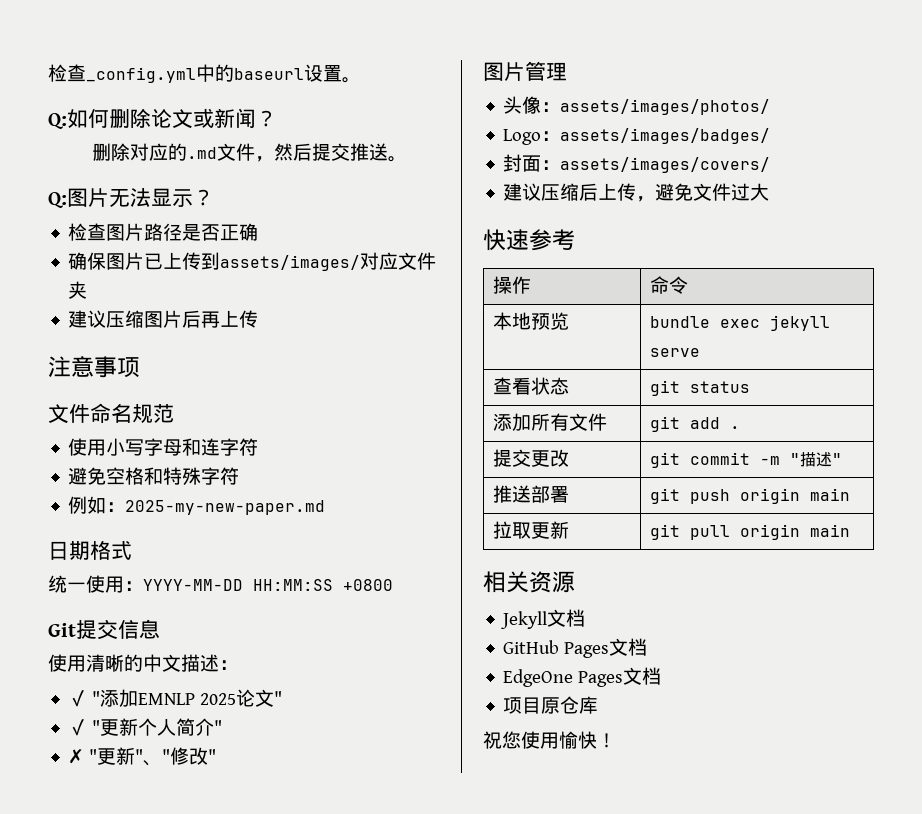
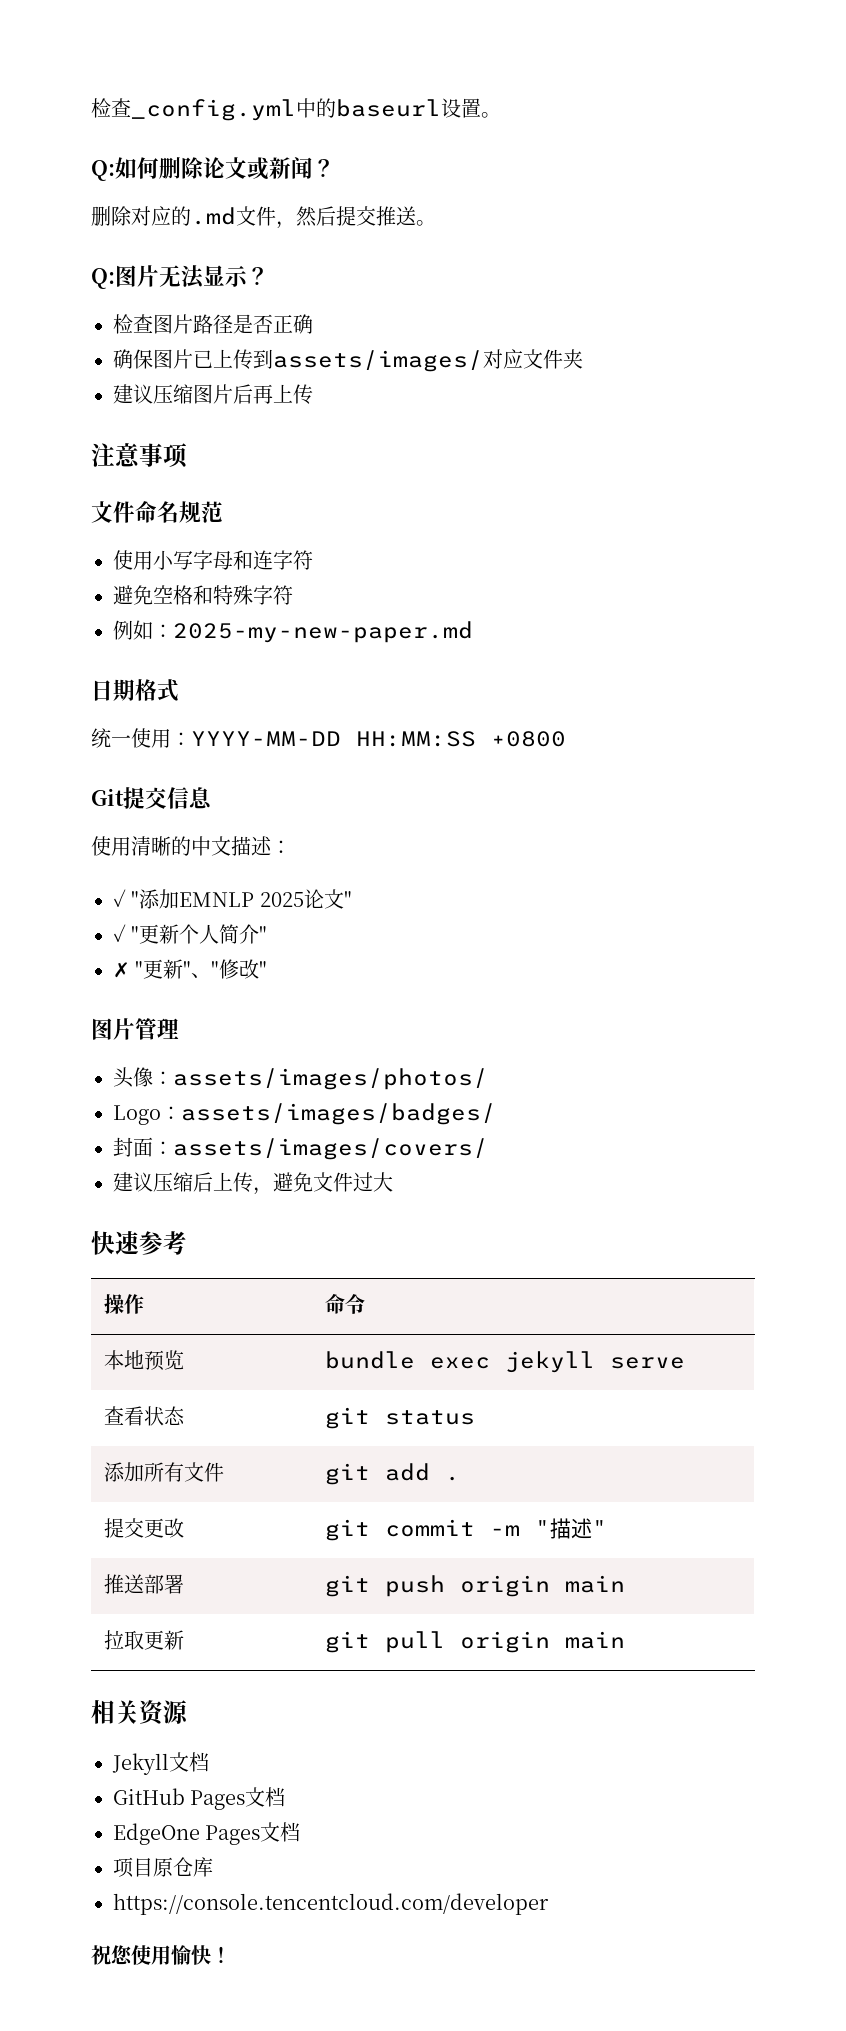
(599, 705) none -> [113,1893,549,1915] // https://console.tencentcloud.com/developer

